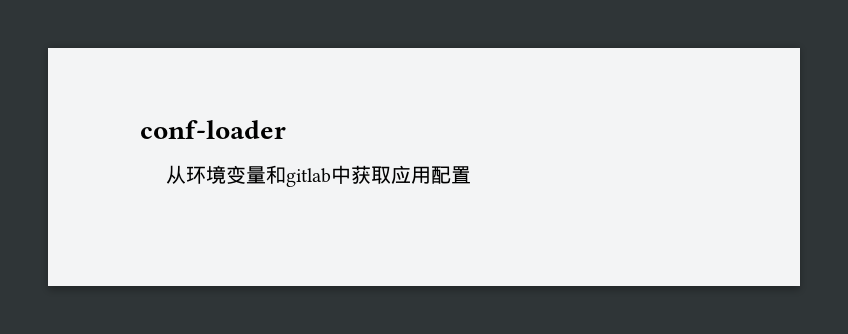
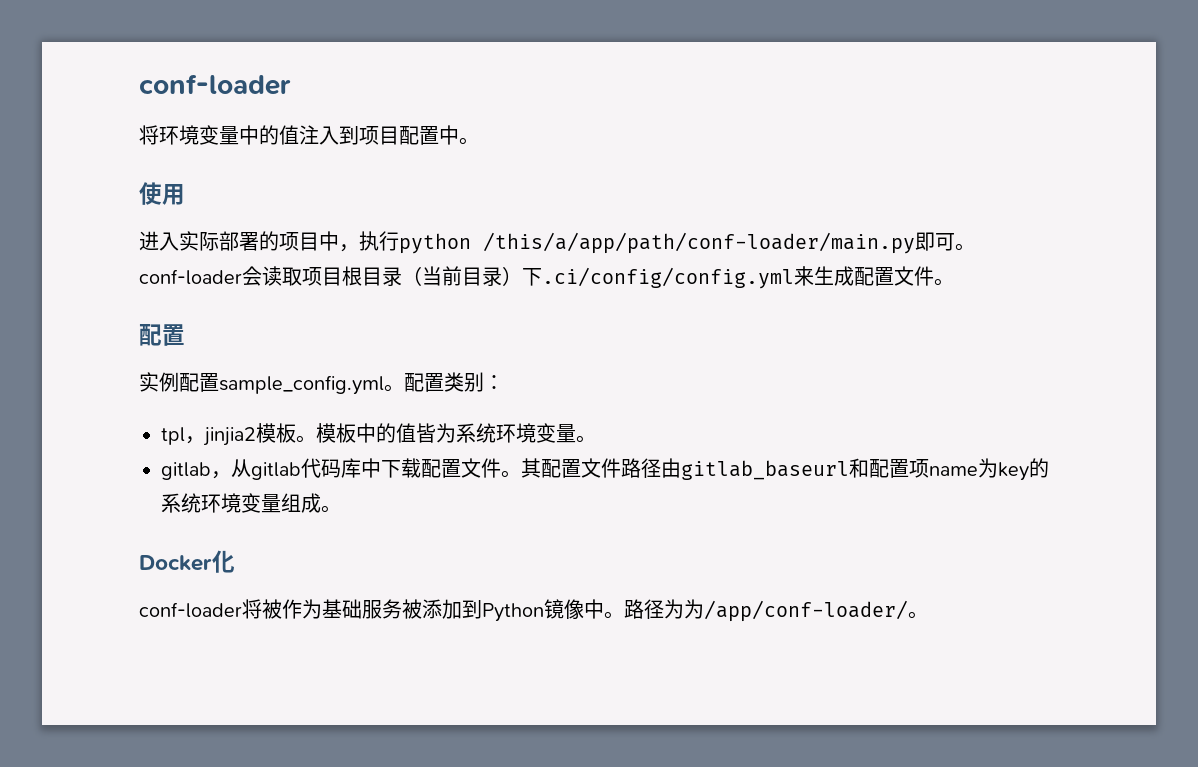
[166,165,472,187] 从环境变量和gitlab中获取应用配置 -> [139,125,479,145] [139,182,185,205] [139,231,975,254] [139,266,954,289] [139,324,185,346] [139,372,504,395] [161,423,596,446] [161,458,1049,481] [161,493,341,513] [139,550,235,573] [139,599,928,622] 将环境变量中的值注入到项目配置中。 // 使用 // 进入实际部署的项目中，执行python /this/a/app/path/conf-loader/main.py即可。conf-loader会读取项目根目录（当前目录）下.ci/config/config.yml来生成配置文件。 // 配置 // 实例配置sample_config.yml。配置类别： // tpl，jinjia2模板。模板中的值皆为系统环境变量。 // gitlab，从gitlab代码库中下载配置文件。其配置文件路径由gitlab_baseurl和配置项name为key的系统环境变量组成。 // Docker化 // conf-loader将被作为基础服务被添加到Python镜像中。路径为为/app/conf-loader/。

